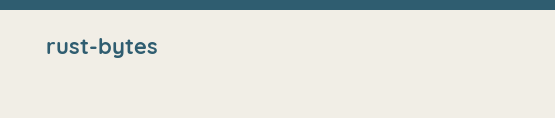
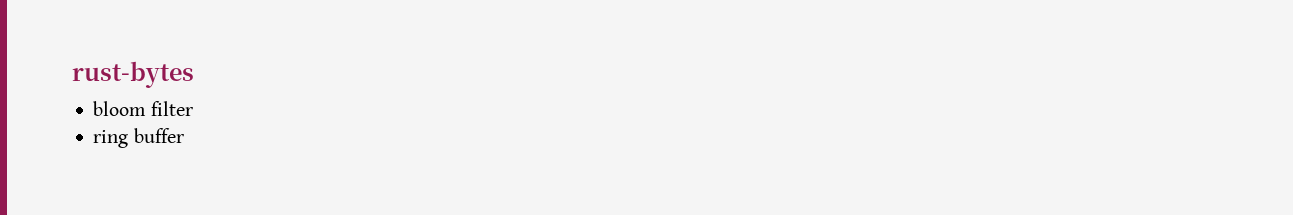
(158, 48) none -> [93,101,193,116] [93,128,184,148] // bloom filter // ring buffer

